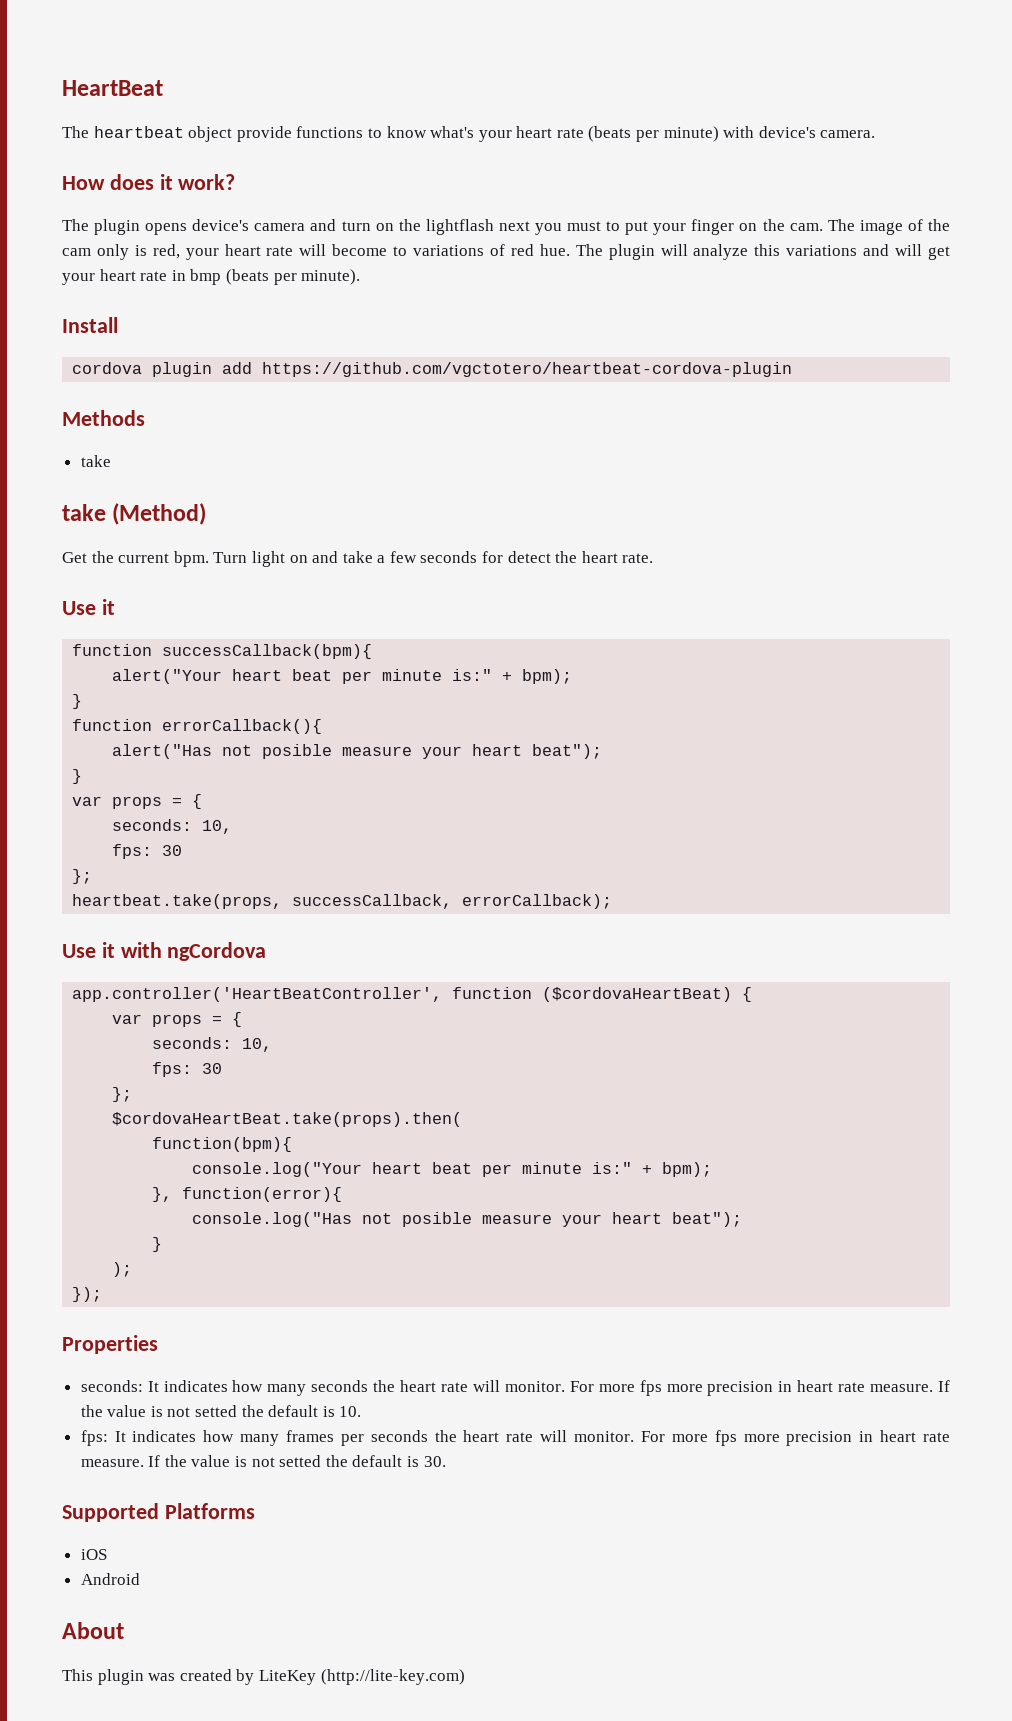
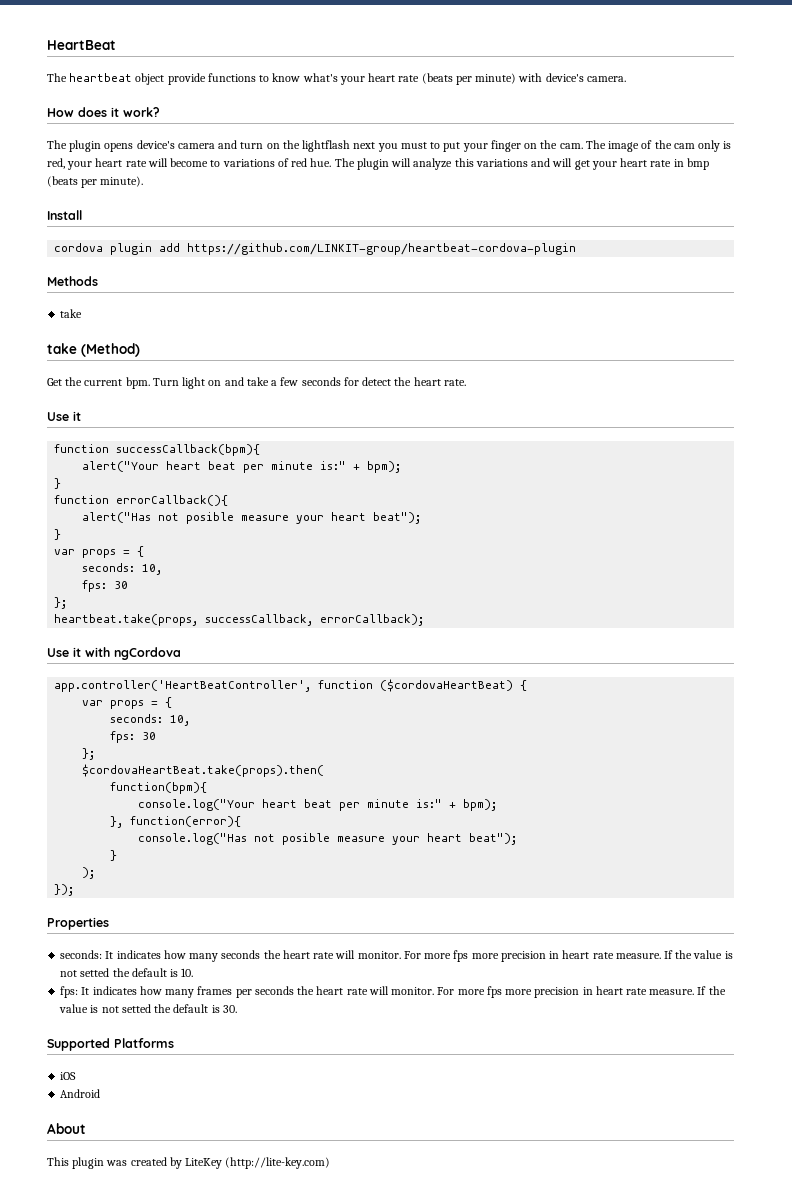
[262,362,793,377] https://github.com/vgctotero/heartbeat-cordova-plugin -> [187,243,577,255] https://github.com/LINKIT-group/heartbeat-cordova-plugin

